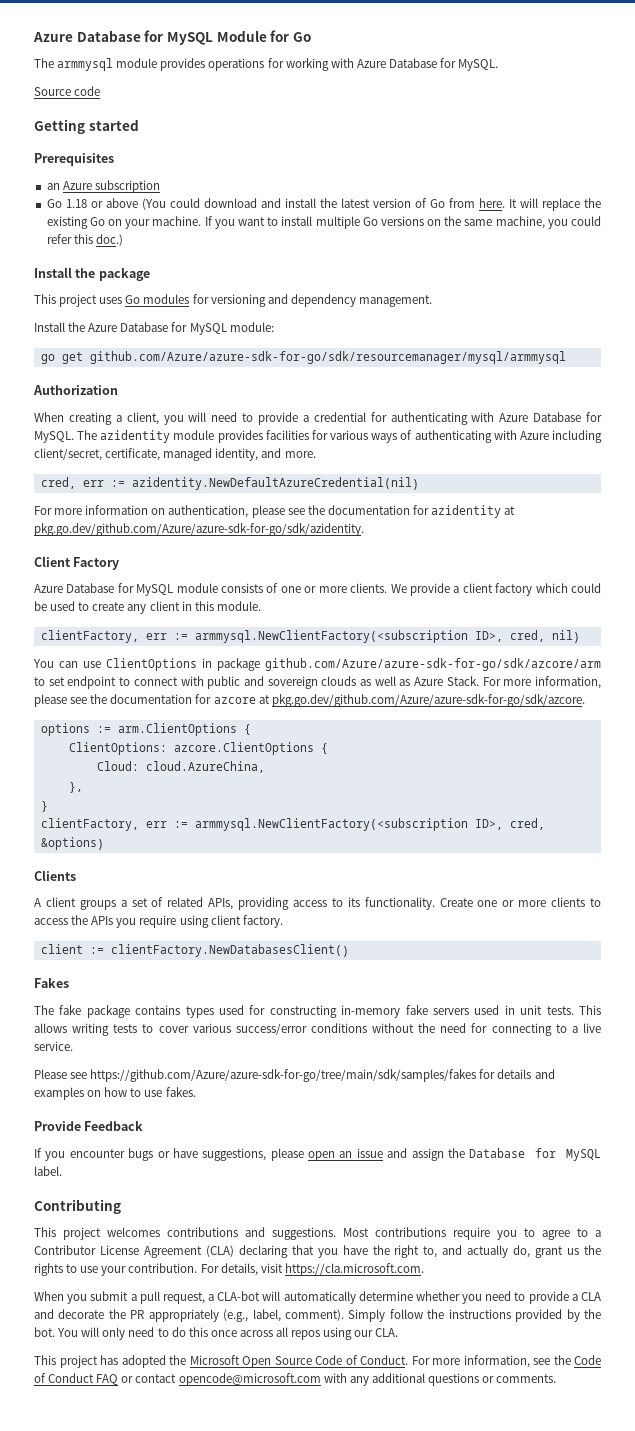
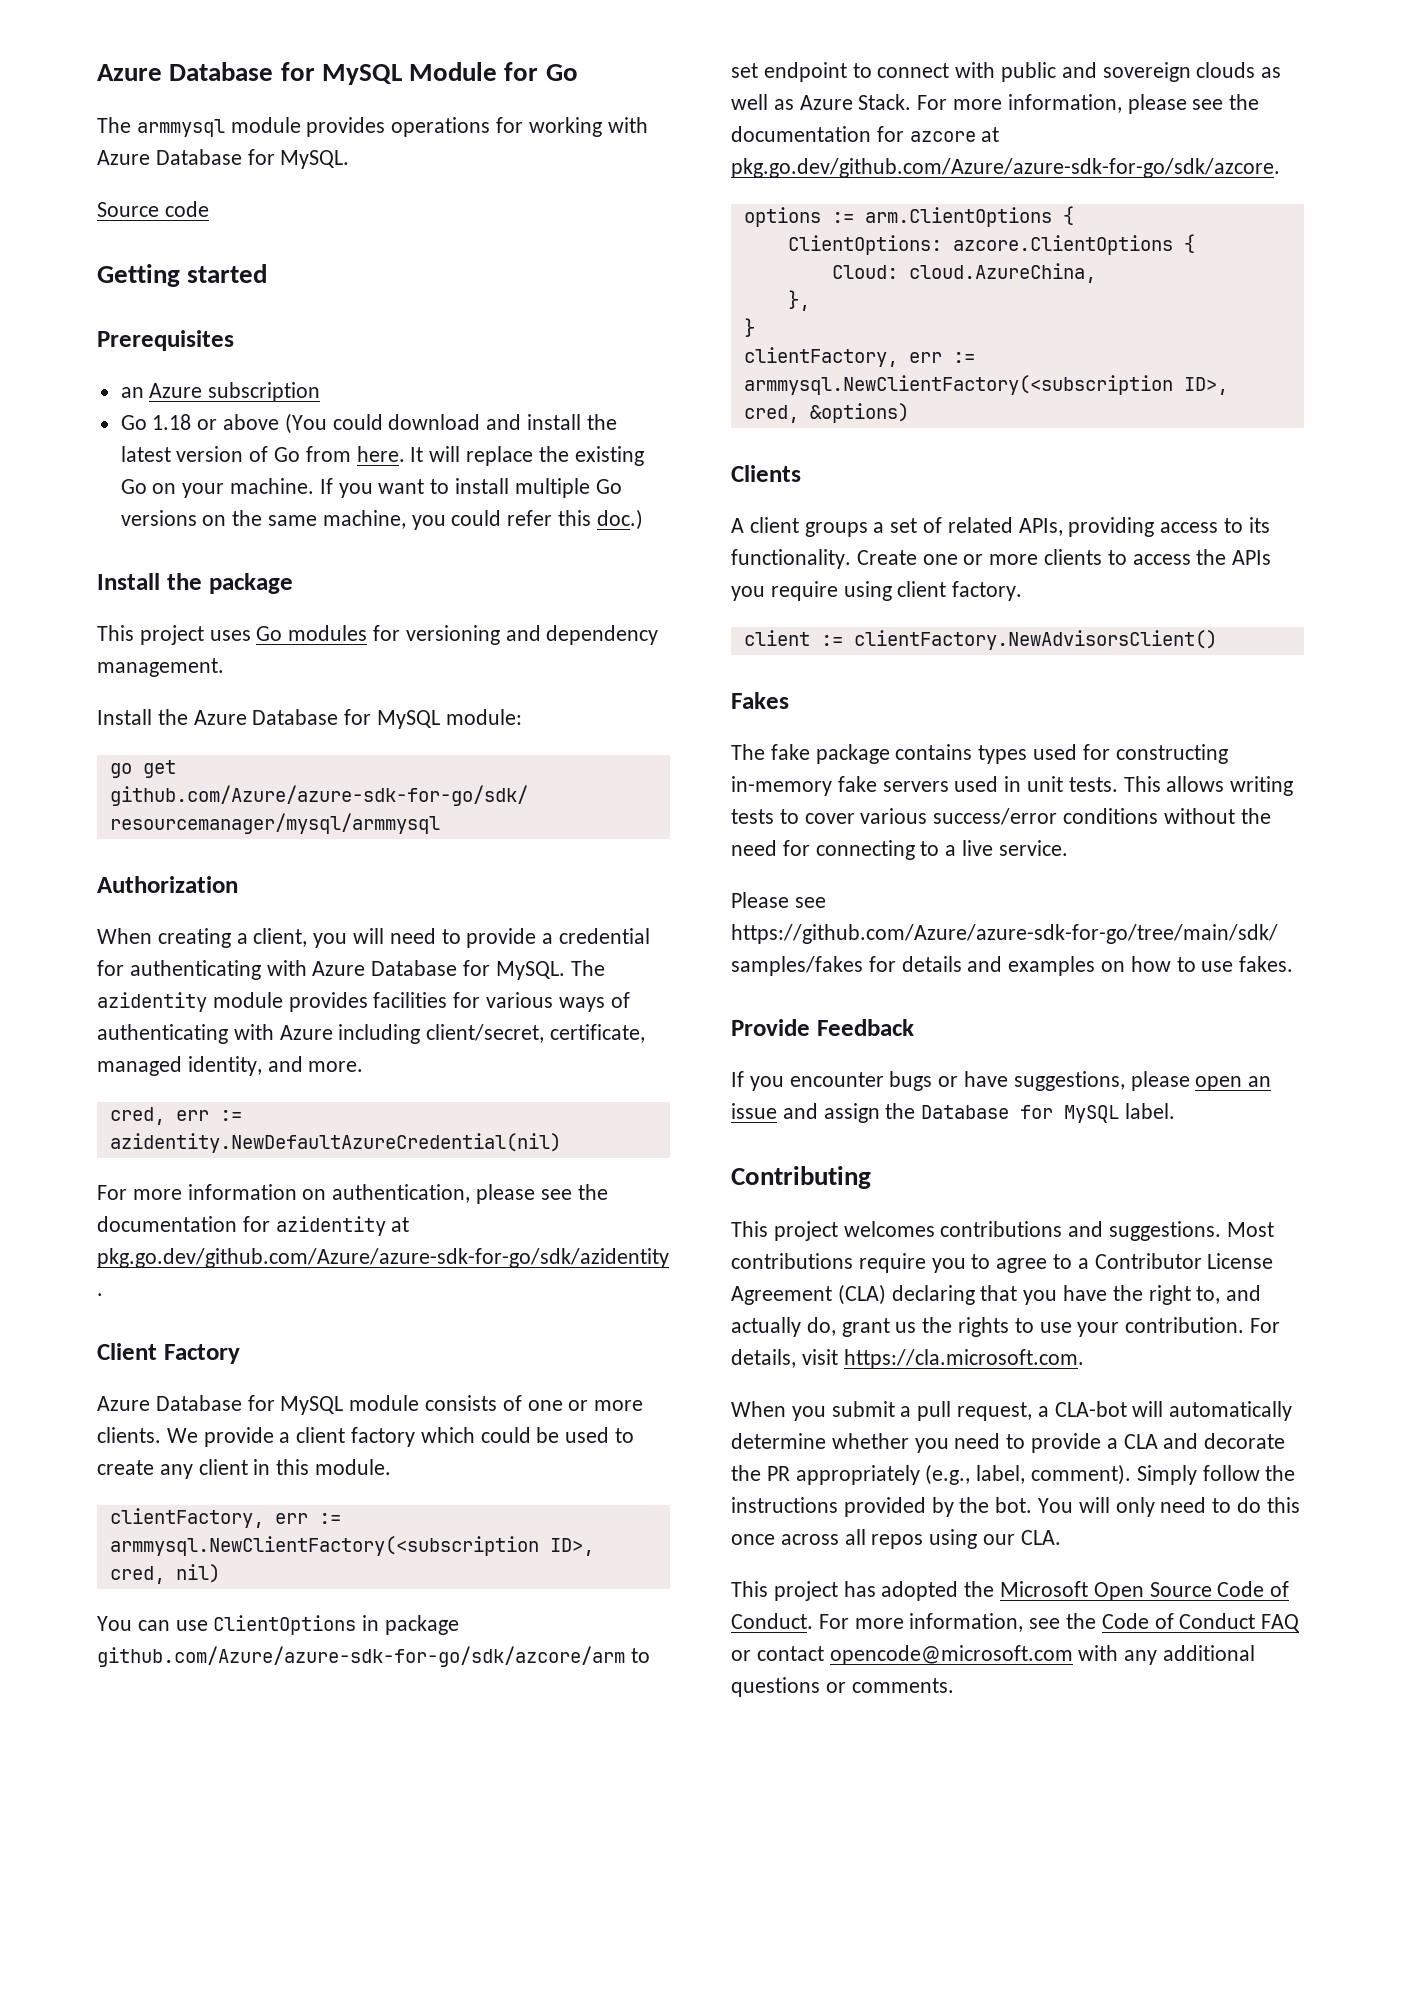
[110,944,349,957] clientFactory.NewDatabasesClient() -> [853,630,1217,650] clientFactory.NewAdvisorsClient()

